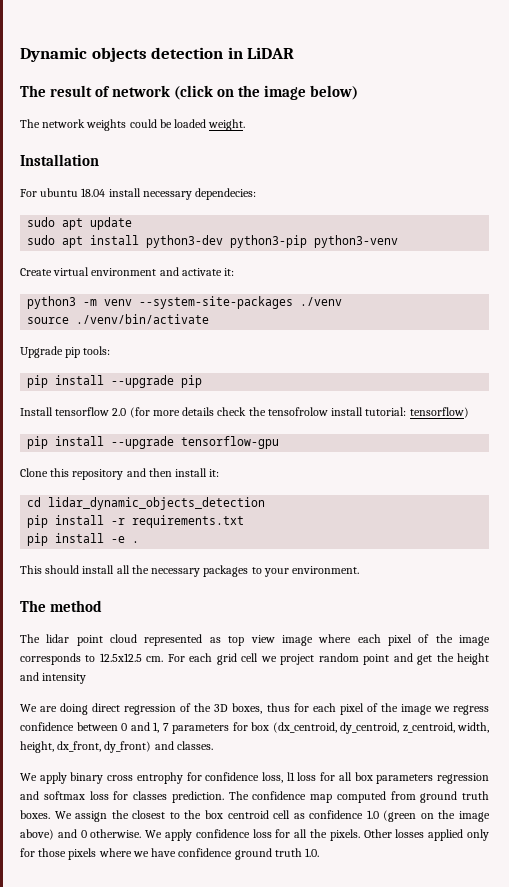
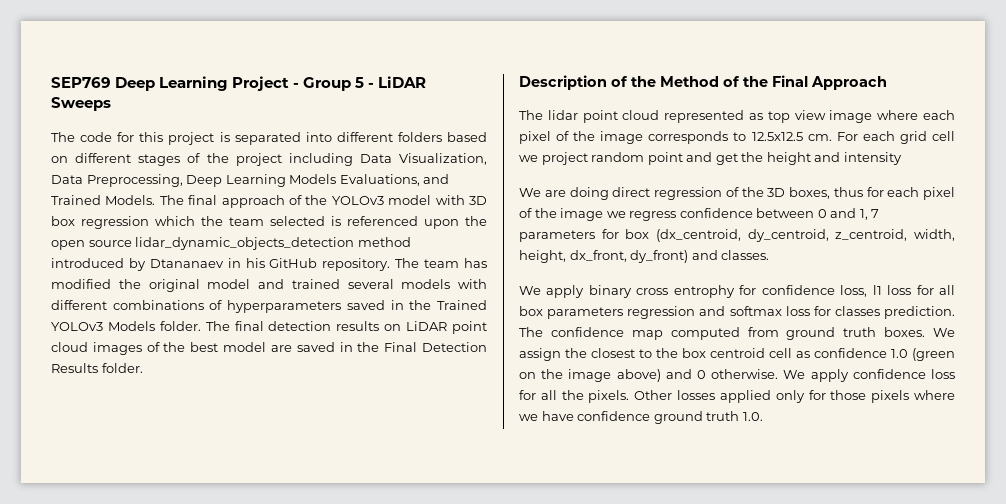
[20,47,295,62] [20,85,359,100] [20,119,246,131] [20,154,99,166] [20,188,257,200] [27,217,133,230] [27,235,399,248] [20,267,235,276] [27,296,343,309] [27,314,210,324] [20,346,111,358] [27,375,203,388] [20,407,469,418] [27,436,280,449] [20,468,220,480] [27,497,266,510] [27,515,245,528] [27,533,140,546] [20,565,360,577] [20,600,103,612] Dynamic objects detection in LiDAR // The result of network (click on the image below) // The network weights could be loaded weight. // Installation // For ubuntu 18.04 install necessary dependecies: // sudo apt update // sudo apt install python3-dev python3-pip python3-venv // Create virtual environment and activate it: // python3 -m venv --system-site-packages ./venv // source ./venv/bin/activate // Upgrade pip tools: // pip install --upgrade pip // Install tensorflow 2.0 (for more details check the tensofrolow install tutorial: tensorflow) // pip install --upgrade tensorflow-gpu // Clone this repository and then install it: // cd lidar_dynamic_objects_detection // pip install -r requirements.txt // pip install -e . // This should install all the necessary packages to your environment. // The method -> [51,76,427,91] [51,97,111,111] [51,132,487,145] [51,153,487,166] [51,174,450,187] [51,195,487,208] [51,216,487,229] [51,237,411,250] [51,258,488,271] [51,279,487,292] [51,300,488,313] [51,321,488,334] [51,342,487,355] [51,363,143,373] [519,75,887,90] SEP769 Deep Learning Project - Group 5 - LiDAR Sweeps // The code for this project is separated into different folders based on different stages of the project including Data Visualization, Data Preprocessing, Deep Learning Models Evaluations, and Trained Models. The final approach of the YOLOv3 model with 3D box regression which the team selected is referenced upon the open source lidar_dynamic_objects_detection method introduced by Dtananaev in his GitHub repository. The team has modified the original model and trained several models with different combinations of hyperparameters saved in the Trained YOLOv3 Models folder. The final detection results on LiDAR point cloud images of the best model are saved in the Final Detection Results folder. // Description of the Method of the Final Approach

